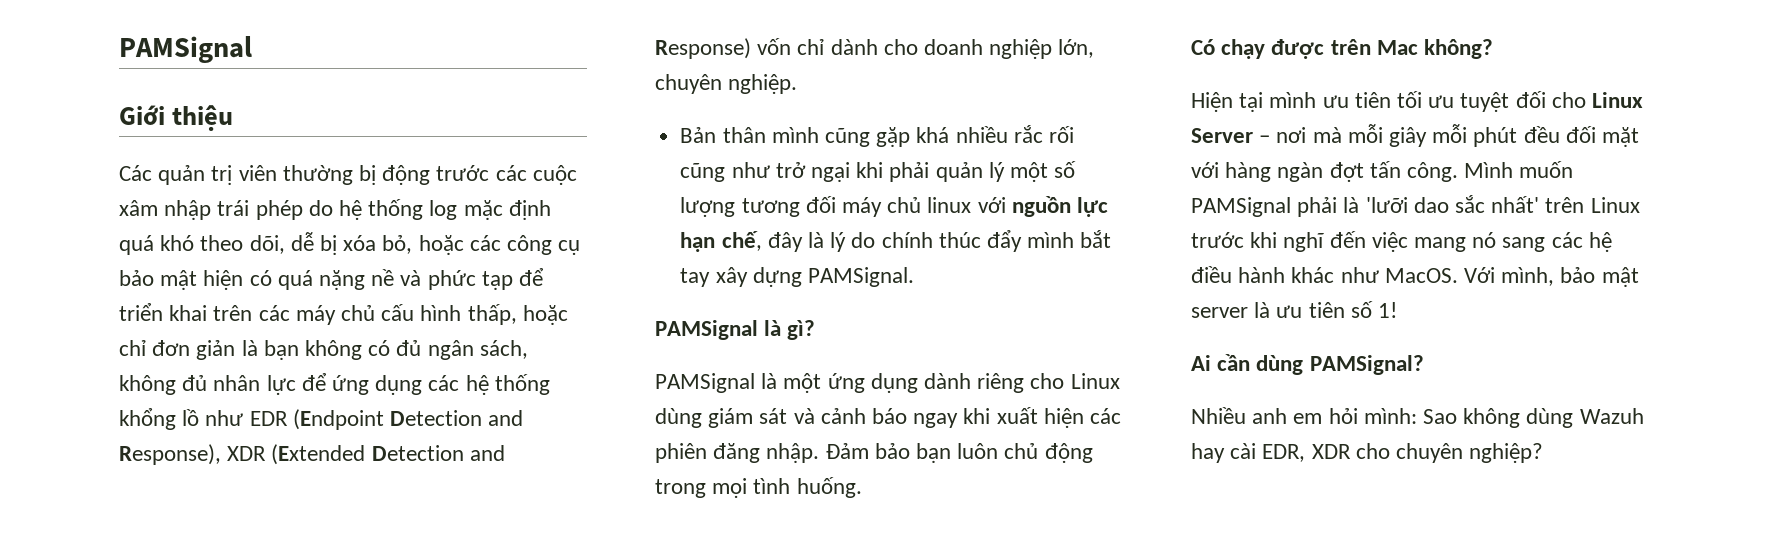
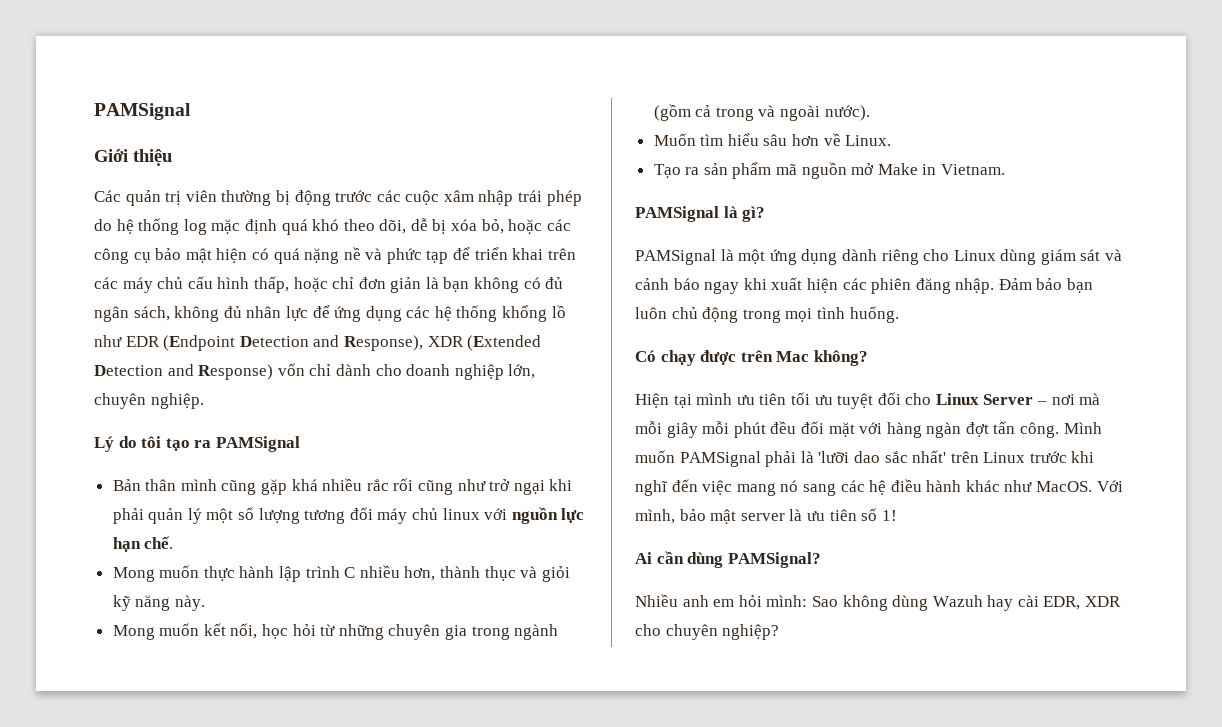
(798, 84) none -> [94,436,300,452] // Lý do tôi tạo ra PAMSignal
[721,230,1112,252] [680,267,914,287] chế, đây là lý do chính thúc đẩy mình bắt tay xây dựng PAMSignal. -> [144,536,174,549] [112,565,570,582] [112,595,205,611] [112,623,559,640] [653,104,870,121] [653,133,892,146] [653,162,1006,179] chế. // Mong muốn thực hành lập trình C nhiều hơn, thành thục và giỏi kỹ năng này. // Mong muốn kết nối, học hỏi từ những chuyên gia trong ngành (gồm cả trong và ngoài nước). // Muốn tìm hiểu sâu hơn về Linux. // Tạo ra sản phẩm mã nguồn mở Make in Vietnam.

